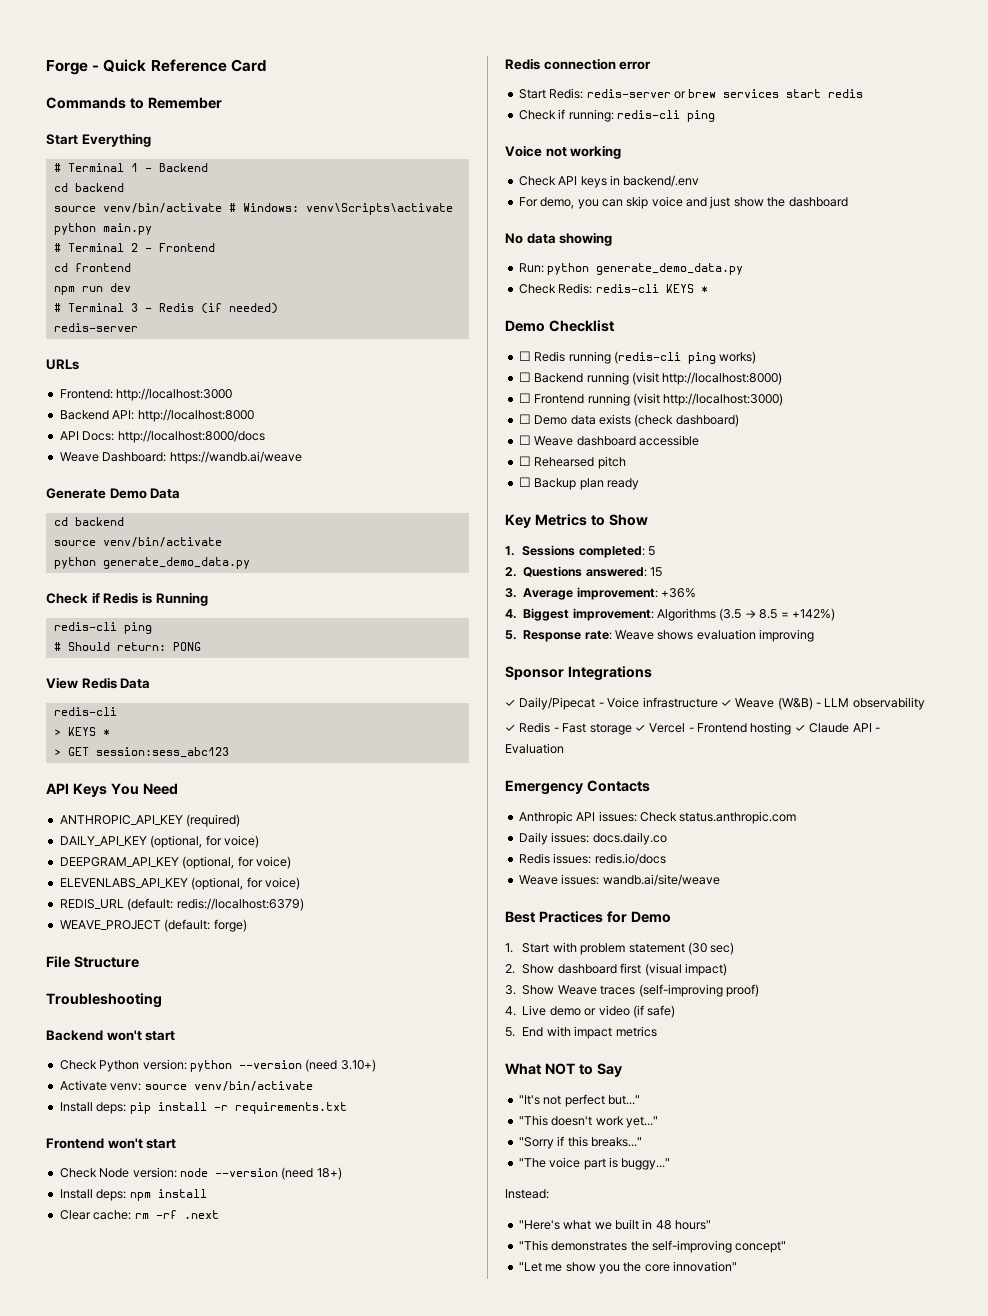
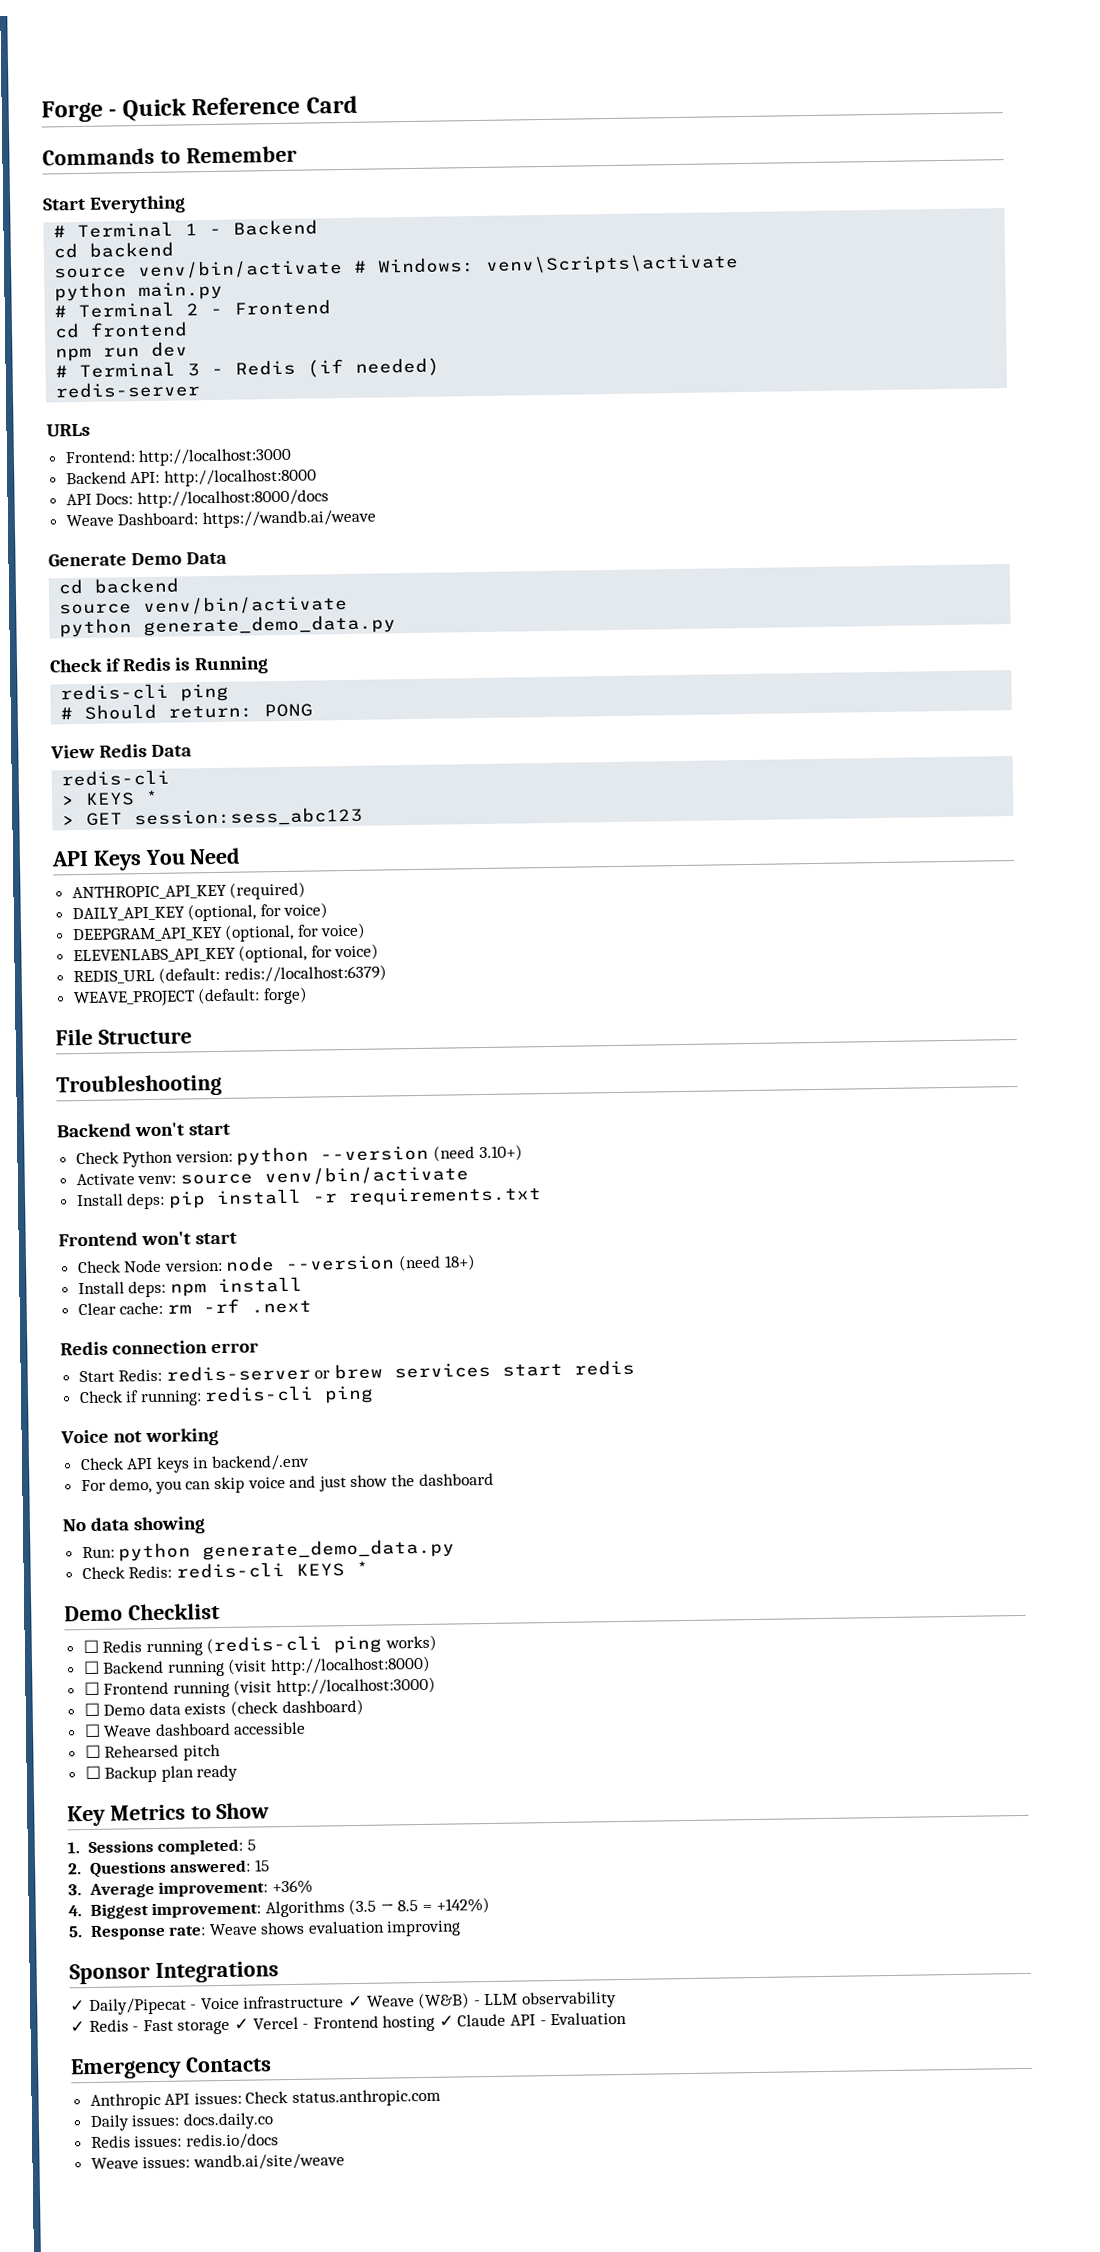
[505,911,671,923] [505,942,735,955] [505,963,727,976] [505,984,759,997] [505,1005,676,1018] [505,1026,657,1039] [505,1063,622,1077] [518,1094,640,1107] [518,1115,658,1128] [518,1136,642,1149] [518,1157,671,1170] [505,1189,549,1199] [518,1219,711,1230] [518,1240,787,1253] [518,1261,737,1274] // Best Practices for Demo // 1. Start with problem statement (30 sec) // 2. Show dashboard first (visual impact) // 3. Show Weave traces (self-improving proof) // 4. Live demo or video (if safe) // 5. End with impact metrics // What NOT to Say // "It's not perfect but..." // "This doesn't work yet..." // "Sorry if this breaks..." // "The voice part is buggy..." // Instead: // "Here's what we built in 48 hours" // "This demonstrates the self-improving concept" // "Let me show you the core innovation" -> (345, 2162) none

